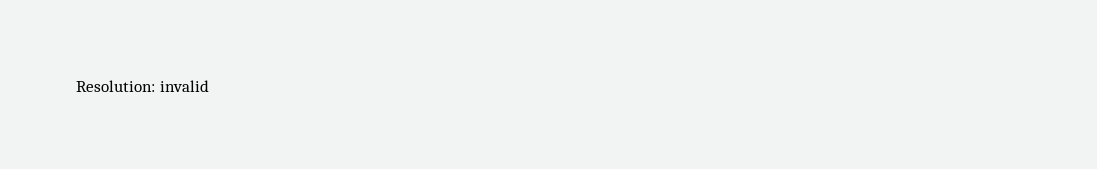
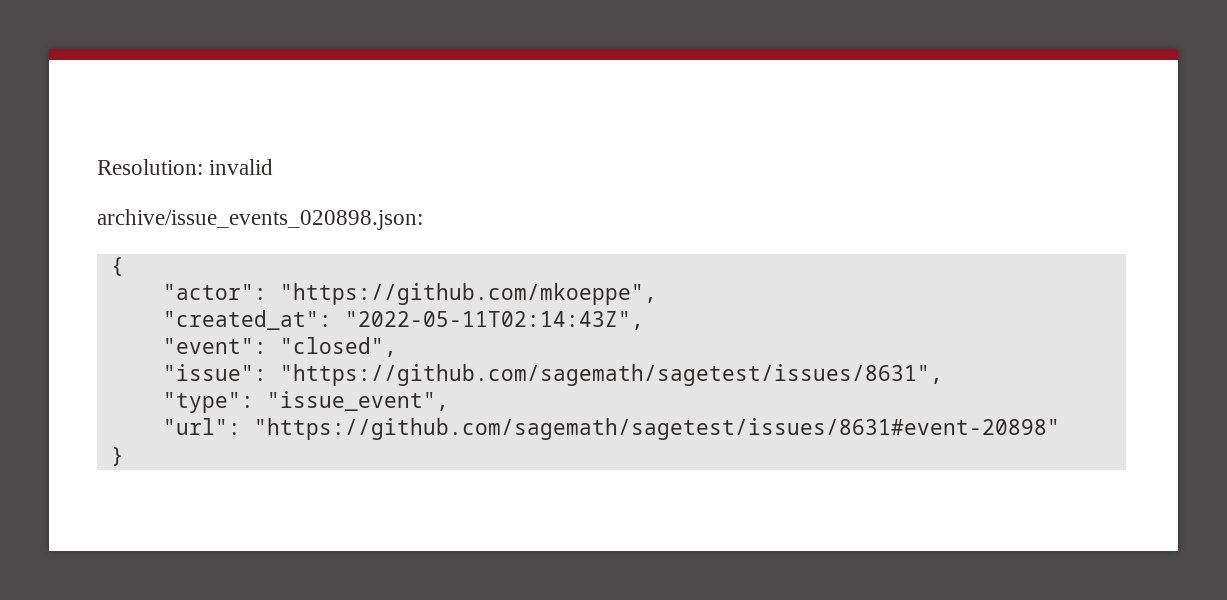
(209, 86) none -> [97,209,423,230] [110,257,124,276] [162,283,657,305] [162,310,644,330] [162,337,397,357] [162,364,943,386] [162,391,449,413] [162,418,1060,440] [110,447,124,466] // archive/issue_events_020898.json: // { // "actor": "https://github.com/mkoeppe", // "created_at": "2022-05-11T02:14:43Z", // "event": "closed", // "issue": "https://github.com/sagemath/sagetest/issues/8631", // "type": "issue_event", // "url": "https://github.com/sagemath/sagetest/issues/8631#event-20898" // }

